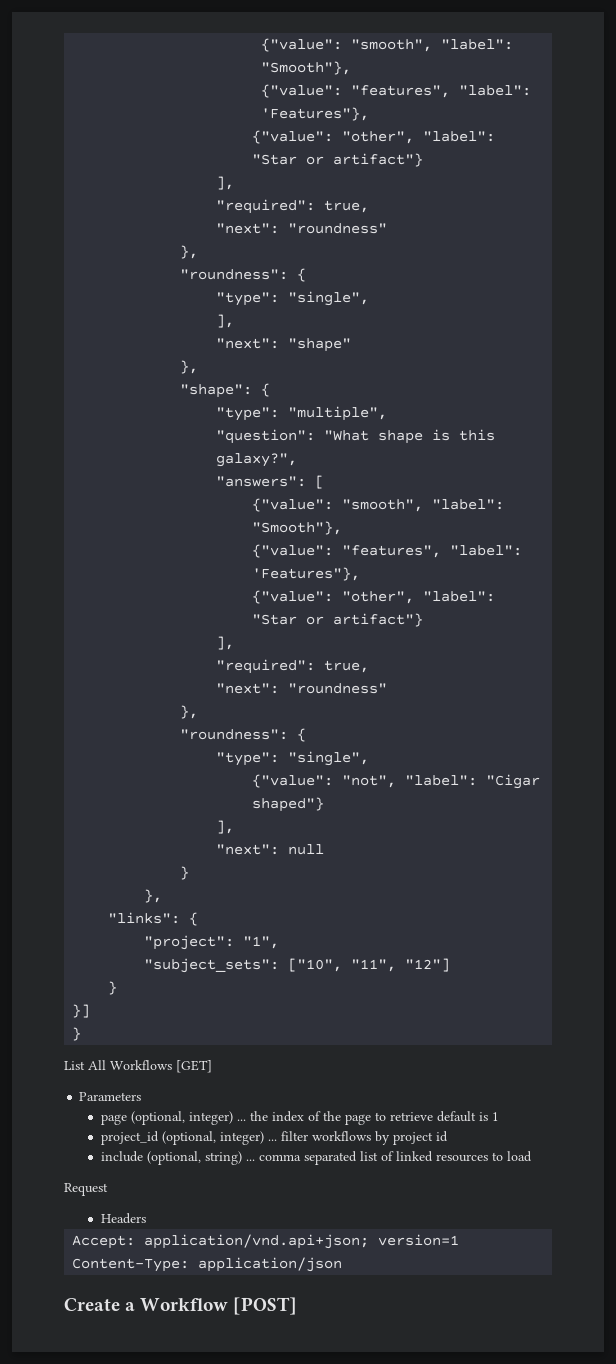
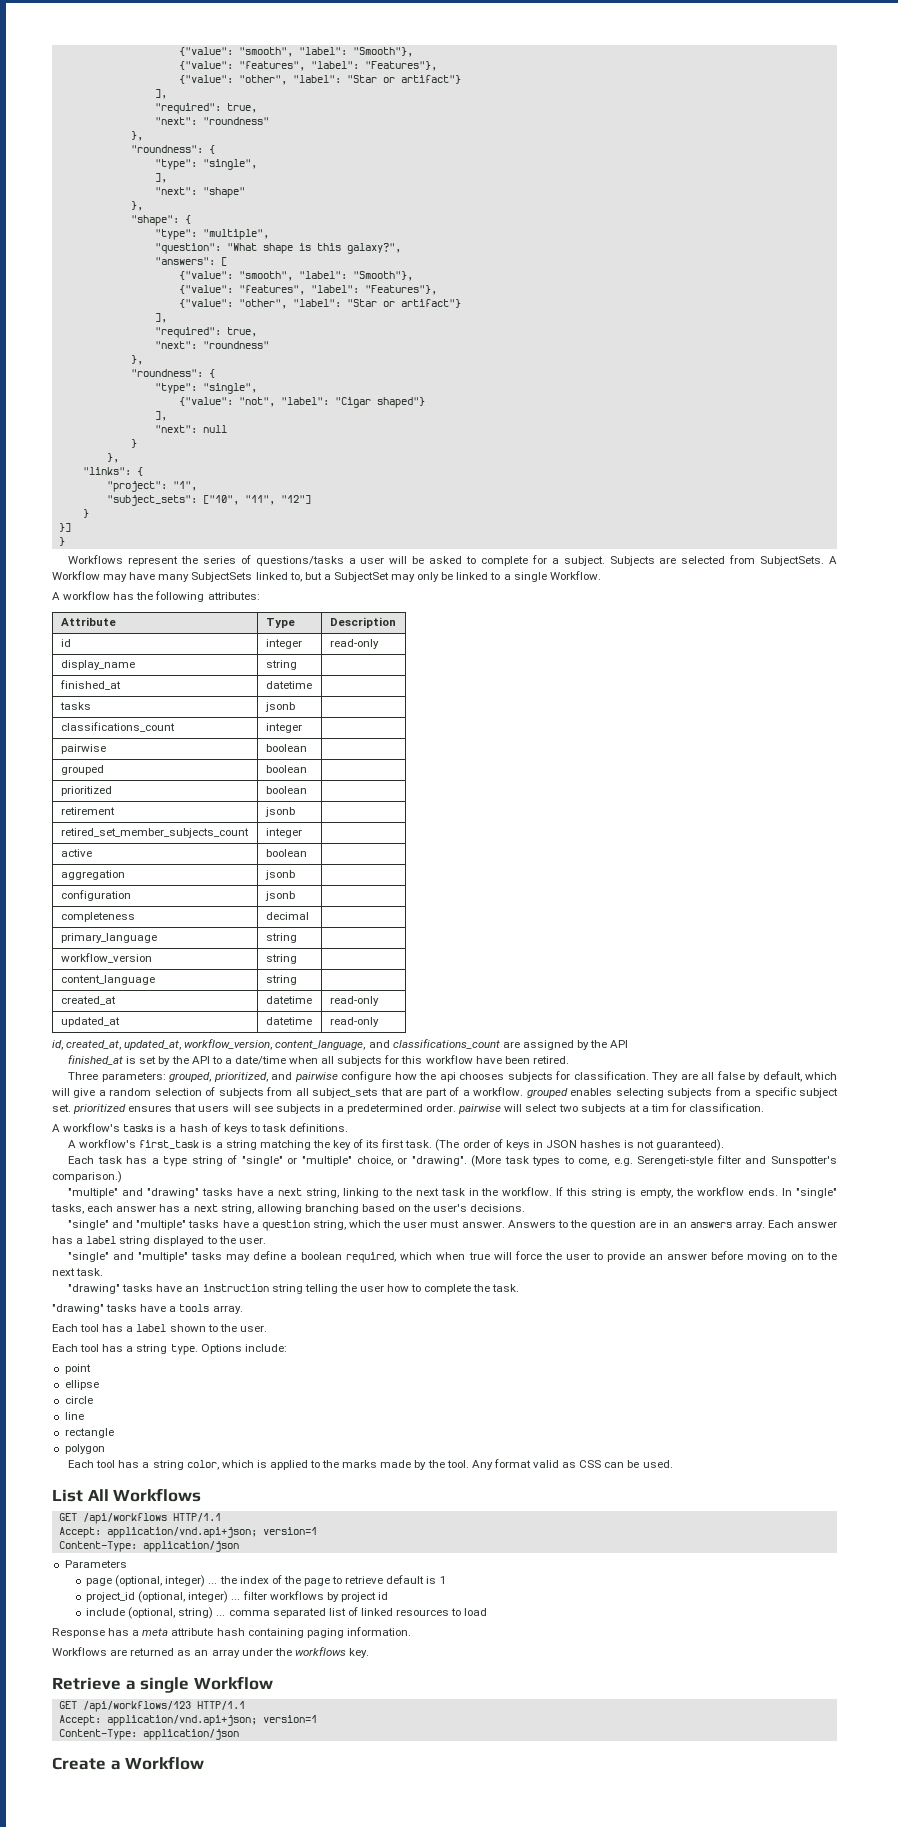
[261,38,514,52] [261,61,352,75] [261,84,532,98] [261,107,370,121] {"value": "smooth", "label": "Smooth"}, // {"value": "features", "label": 'Features"}, -> [178,47,413,57] [178,61,437,71] {"value": "smooth", "label": "Smooth"}, // {"value": "features", "label": "Features"},
[252,567,361,581] 'Features"}, -> [364,285,437,295] "Features"},
[64,1060,212,1073] List All Workflows [GET] -> [68,555,838,566] [52,571,601,582] [52,591,260,602] [60,617,116,626] [265,618,295,628] [329,617,396,628] [60,639,71,647] [265,639,302,649] [329,639,379,649] [60,660,135,670] [265,660,297,670] [59,680,121,690] [265,681,312,689] [59,702,91,710] [264,702,295,712] [60,722,175,732] [265,723,302,733] [60,744,106,754] [265,744,307,752] [60,765,104,775] [265,765,307,773] [60,786,112,796] [265,786,307,794] [60,807,115,815] [264,807,295,817] [60,828,249,838] [265,828,302,838] [60,849,92,857] [265,849,307,857] [60,870,125,880] [264,870,295,880] [60,890,131,901] [264,891,295,901] [60,912,135,922] [265,912,309,920] [60,933,157,943] [265,933,297,943] [60,953,152,963] [265,954,297,964] [60,975,155,985] [265,975,297,985] [60,996,116,1005] [265,996,312,1004] [329,996,379,1006] [60,1017,120,1027] [265,1017,312,1025] [329,1017,379,1027] [52,1039,629,1050] [68,1055,569,1066] [68,1071,838,1082] [52,1087,838,1098] [52,1103,765,1114] [52,1123,349,1134] [68,1139,725,1151] [68,1155,837,1167] [52,1171,122,1183] [68,1187,837,1198] [51,1204,526,1214] [68,1220,838,1231] [52,1236,266,1246] [68,1251,837,1263] [52,1268,104,1276] [68,1284,520,1294] [52,1304,243,1314] [52,1324,267,1332] [52,1344,287,1355] [64,1364,91,1374] [64,1380,99,1390] [64,1396,93,1404] [64,1412,84,1420] [64,1428,114,1438] [64,1444,105,1454] [68,1459,673,1470] [52,1488,202,1502] [58,1513,221,1524] [58,1527,317,1538] [58,1541,239,1552] Workflows represent the series of questions/tasks a user will be asked to complete for a subject. Subjects are selected from SubjectSets. A Workflow may have many SubjectSets linked to, but a SubjectSet may only be linked to a single Workflow. // A workflow has the following attributes: // Attribute | Type | Description // id | integer | read-only // display_name | string | // finished_at | datetime | // tasks | jsonb | // classifications_count | integer | // pairwise | boolean | // grouped | boolean | // prioritized | boolean | // retirement | jsonb | // retired_set_member_subjects_count | integer | // active | boolean | // aggregation | jsonb | // configuration | jsonb | // completeness | decimal | // primary_language | string | // workflow_version | string | // content_language | string | // created_at | datetime | read-only // updated_at | datetime | read-only // id, created_at, updated_at, workflow_version, content_language, and classifications_count are assigned by the API // finished_at is set by the API to a date/time when all subjects for this workflow have been retired. // Three parameters: grouped, prioritized, and pairwise configure how the api chooses subjects for classification. They are all false by default, which will give a random selection of subjects from all subject_sets that are part of a workflow. grouped enables selecting subjects from a specific subject set. prioritized ensures that users will see subjects in a predetermined order. pairwise will select two subjects at a tim for classification. // A workflow's tasks is a hash of keys to task definitions. // A workflow's first_task is a string matching the key of its first task. (The order of keys in JSON hashes is not guaranteed). // Each task has a type string of "single" or "multiple" choice, or "drawing". (More task types to come, e.g. Serengeti-style filter and Sunspotter's comparison.) // "multiple" and "drawing" tasks have a next string, linking to the next task in the workflow. If this string is empty, the workflow ends. In "single" tasks, each answer has a next string, allowing branching based on the user's decisions. // "single" and "multiple" tasks have a question string, which the user must answer. Answers to the question are in an answers array. Each answer has a label string displayed to the user. // "single" and "multiple" tasks may define a boolean required, which when true will force the user to provide an answer before moving on to the next task. // "drawing" tasks have an instruction string telling the user how to complete the task. // "drawing" tasks have a tools array. // Each tool has a label shown to the user. // Each tool has a string type. Options include: // point // ellipse // circle // line // rectangle // polygon // Each tool has a string color, which is applied to the marks made by the tool. Any format valid as CSS can be used. // List All Workflows // GET /api/workflows HTTP/1.1 // Accept: application/vnd.api+json; version=1 // Content-Type: application/json
[64,1183,108,1196] [100,1213,146,1224] Request // Headers -> [52,1627,411,1638] [52,1647,369,1658] [52,1676,273,1693] [58,1701,245,1712] Response has a meta attribute hash containing paging information. // Workflows are returned as an array under the workflows key. // Retrieve a single Workflow // GET /api/workflows/123 HTTP/1.1
[233,1297,298,1315] [POST] -> (205, 1763) none

